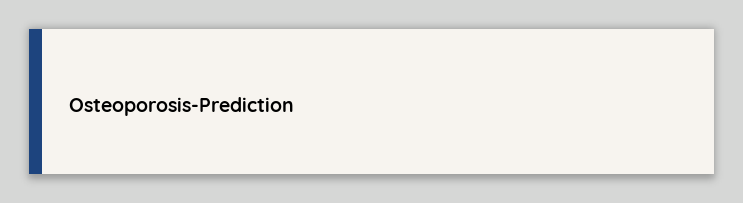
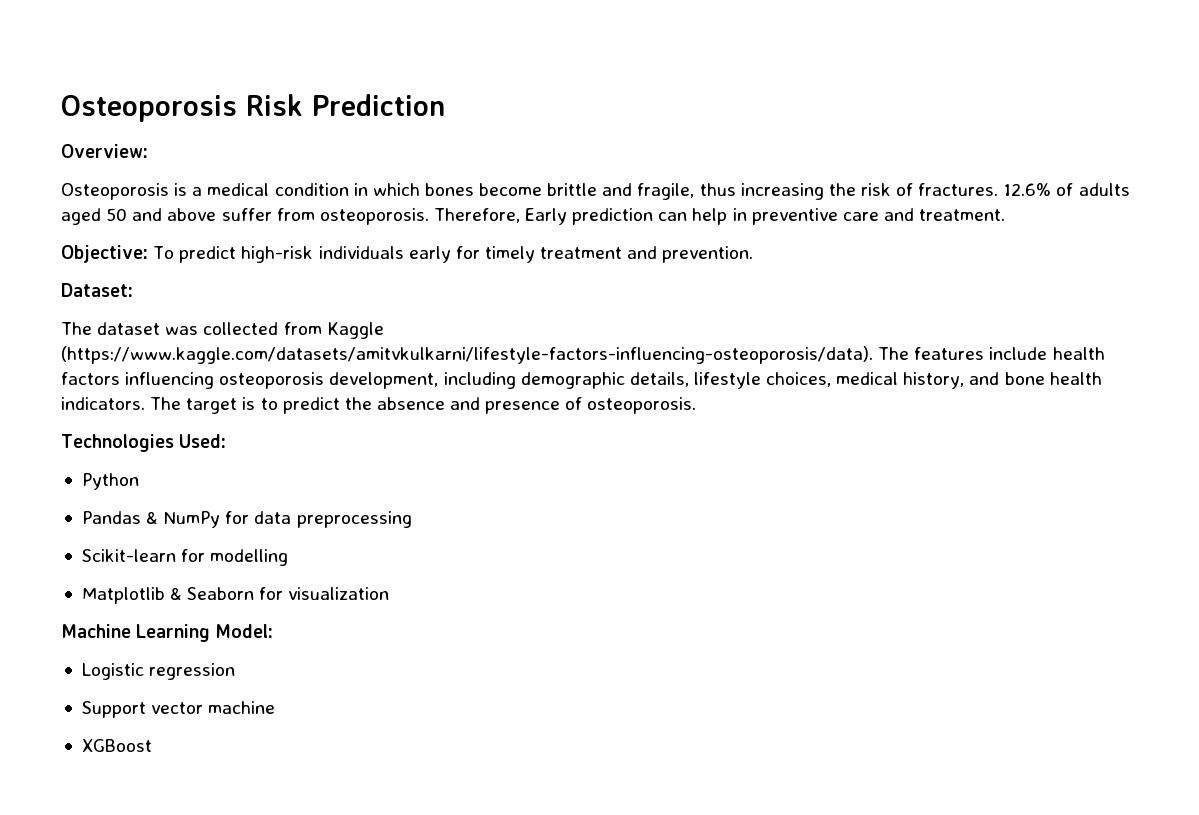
[69,97,294,116] Osteoporosis-Prediction -> [61,94,445,122] [61,144,148,158] [61,183,1130,200] [61,208,1006,225] [61,245,754,263] [61,283,133,297] [61,322,384,339] [61,346,1105,364] [61,372,1102,389] [61,397,697,414] [61,434,227,452] [81,473,139,490] [81,511,412,528] [81,549,289,566] [81,587,390,604] [61,624,274,642] [81,663,236,680] [81,701,276,718] [81,739,152,752] Osteoporosis Risk Prediction // Overview: // Osteoporosis is a medical condition in which bones become brittle and fragile, thus increasing the risk of fractures. 12.6% of adults aged 50 and above suffer from osteoporosis. Therefore, Early prediction can help in preventive care and treatment. // Objective: To predict high-risk individuals early for timely treatment and prevention. // Dataset: // The dataset was collected from Kaggle (https://www.kaggle.com/datasets/amitvkulkarni/lifestyle-factors-influencing-osteoporosis/data). The features include health factors influencing osteoporosis development, including demographic details, lifestyle choices, medical history, and bone health indicators. The target is to predict the absence and presence of osteoporosis. // Technologies Used: // Python // Pandas & NumPy for data preprocessing // Scikit-learn for modelling // Matplotlib & Seaborn for visualization // Machine Learning Model: // Logistic regression // Support vector machine // XGBoost

